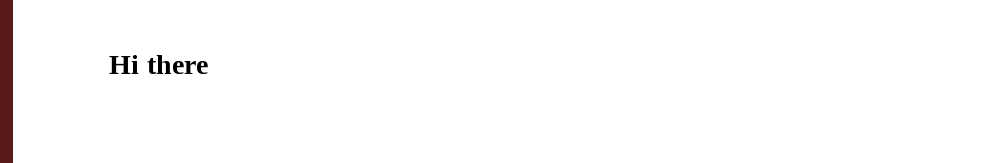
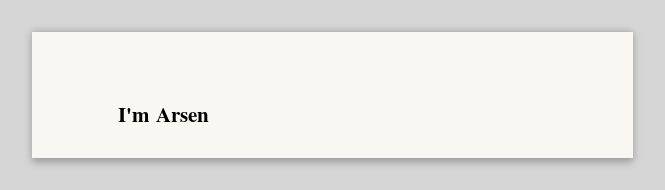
[109,55,208,74] Hi there -> [118,108,209,122] I'm Arsen

